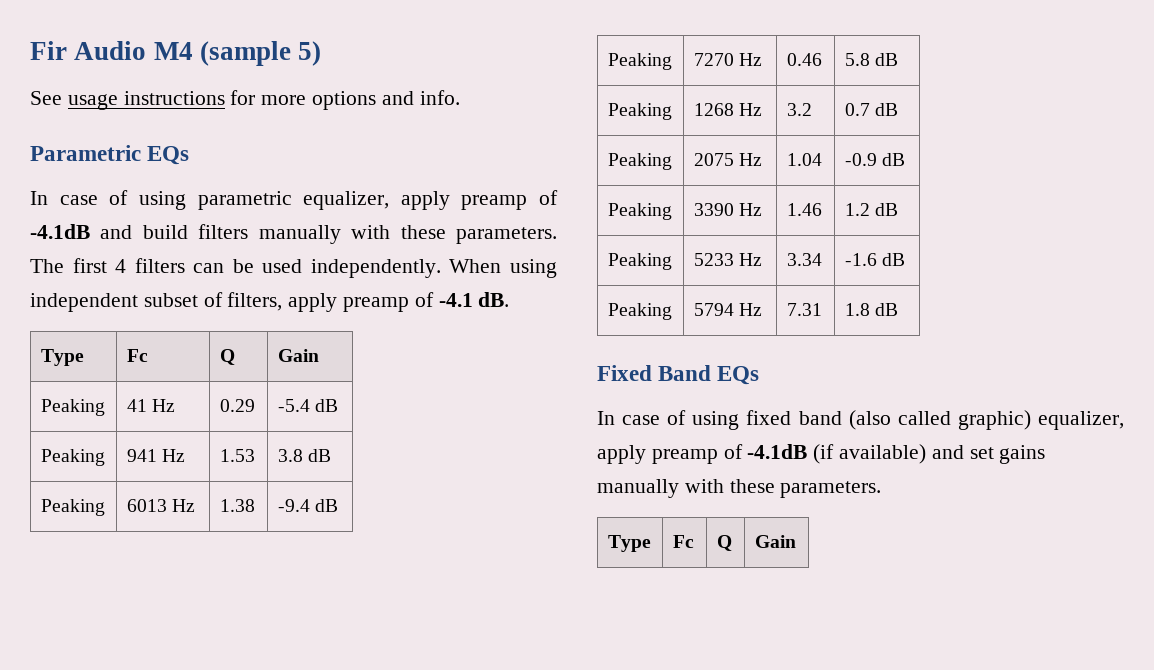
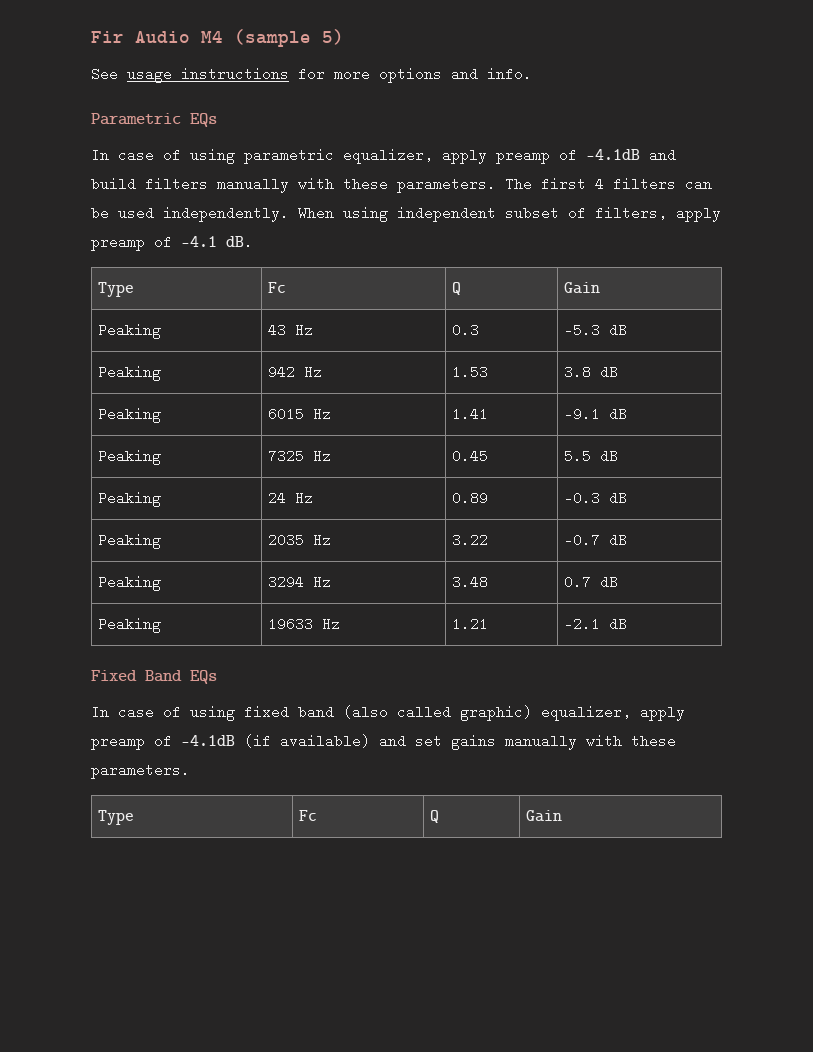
[126,399,176,412] [219,399,255,412] [277,399,339,412] [40,449,105,466] [126,449,157,462] 41 Hz | 0.29 | -5.4 dB // Peaking | 941 -> [268,323,314,337] [452,323,480,337] [564,323,628,337] [98,365,162,381] [268,365,296,379] 43 Hz | 0.3 | -5.3 dB // Peaking | 942
[126,499,196,512] [219,499,255,512] [277,499,339,512] [607,53,672,70] [693,53,763,66] [786,53,822,66] [844,53,899,66] [607,103,672,120] [693,103,763,116] [786,103,812,116] 6013 Hz | 1.38 | -9.4 dB // Peaking | 7270 Hz | 0.46 | 5.8 dB // Peaking | 1268 Hz | 3.2 -> [268,407,332,421] [452,407,489,421] [564,407,628,421] [98,449,162,465] [268,449,332,463] [452,449,489,463] [564,449,619,463] [98,491,162,507] [268,491,314,505] [452,491,489,505] [564,491,628,505] [98,533,162,549] [268,533,332,547] [452,533,489,547] [564,533,628,547] [98,575,162,591] [268,575,332,589] [452,575,489,589] 6015 Hz | 1.41 | -9.1 dB // Peaking | 7325 Hz | 0.45 | 5.5 dB // Peaking | 24 Hz | 0.89 | -0.3 dB // Peaking | 2035 Hz | 3.22 | -0.7 dB // Peaking | 3294 Hz | 3.48
[693,153,763,166] [786,153,822,166] [844,153,906,166] [607,203,672,220] [693,203,763,216] [786,203,822,216] [844,203,899,216] [607,253,672,270] [693,253,763,266] [786,253,822,266] [844,253,906,266] [607,303,672,320] [693,303,763,316] [786,303,822,316] [844,303,870,316] 2075 Hz | 1.04 | -0.9 dB // Peaking | 3390 Hz | 1.46 | 1.2 dB // Peaking | 5233 Hz | 3.34 | -1.6 dB // Peaking | 5794 Hz | 7.31 | 1.8 -> [268,617,341,631] [452,617,489,631] [564,617,601,631] 19633 Hz | 1.21 | -2.1

